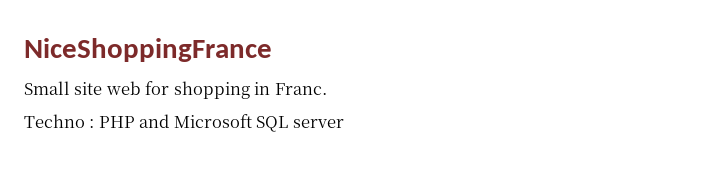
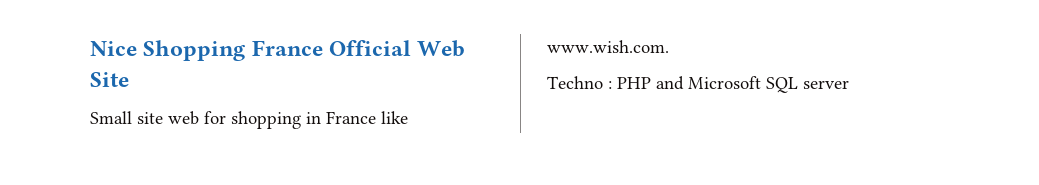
[24,38,272,62] NiceShoppingFrance -> [90,40,466,61] [90,72,129,87] Nice Shopping France Official Web Site
[274,83,327,95] Franc. -> [326,111,408,124] [547,40,669,53] France like www.wish.com.

